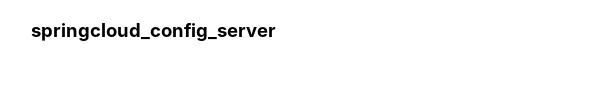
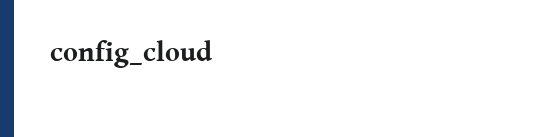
[31,23,276,41] springcloud_config_server -> [50,40,213,68] config_cloud

